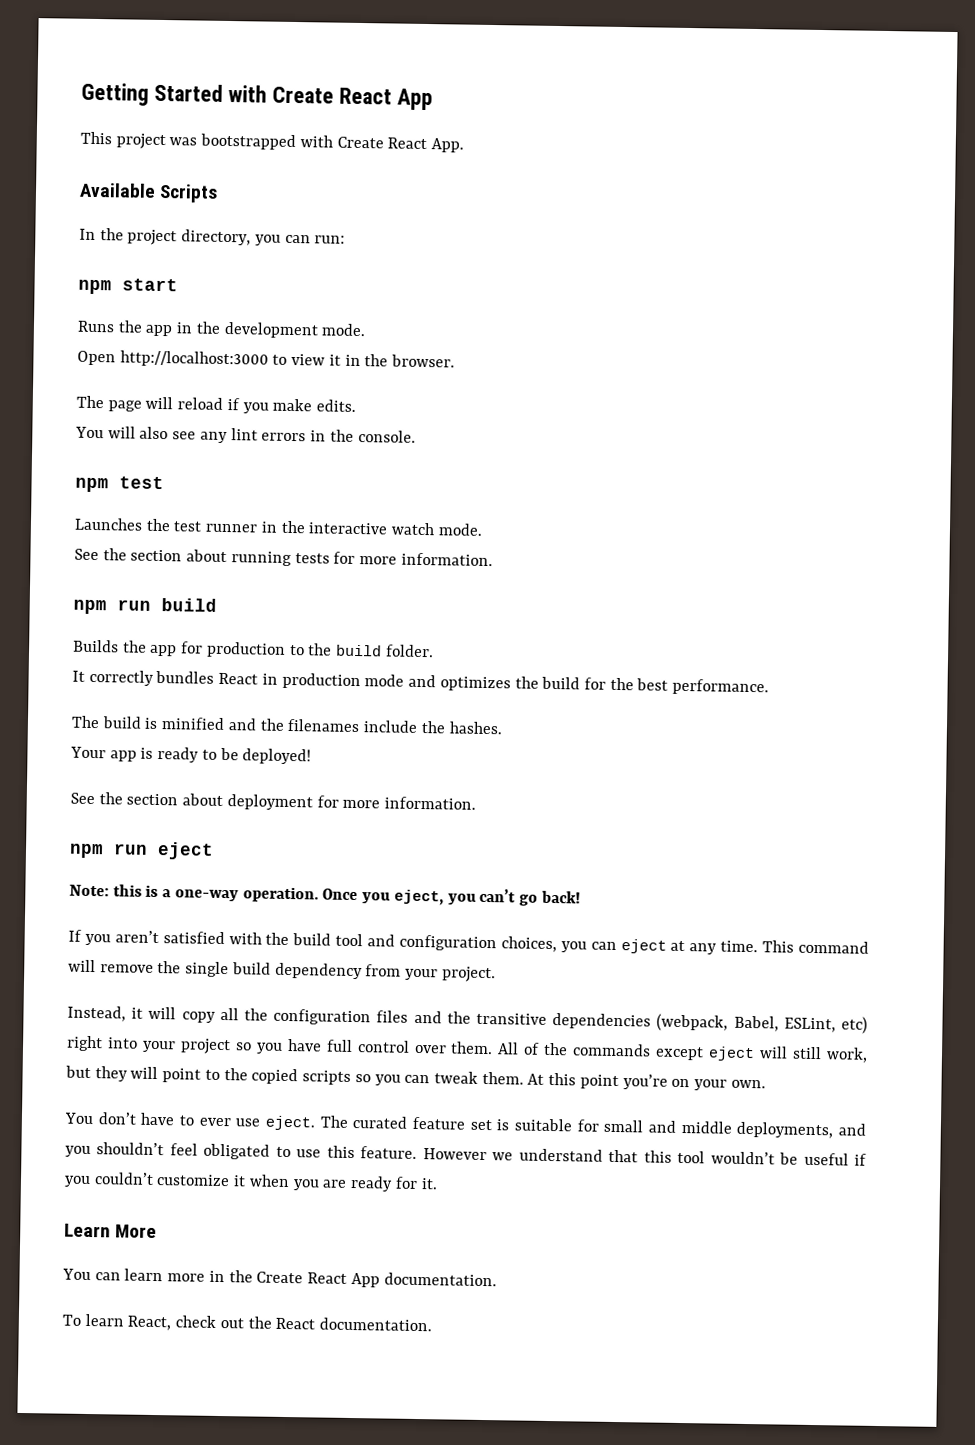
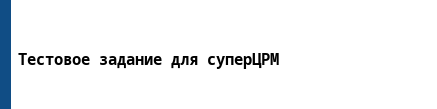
[81,82,433,111] [80,131,465,153] [79,182,219,203] [79,228,346,246] [78,278,178,295] [77,320,367,339] [77,350,456,368] [76,395,357,414] [75,426,416,444] [75,476,164,493] [74,517,483,536] [74,548,493,567] [73,598,217,615] [73,639,434,658] [72,669,770,696] [71,715,503,735] [70,746,312,765] [70,792,477,811] [69,842,214,860] [69,884,581,906] [68,929,870,955] [68,959,496,983] [67,1005,869,1034] [66,1035,869,1063] [65,1065,766,1091] [64,1112,866,1139] [65,1142,868,1166] [64,1172,438,1192] [64,1223,158,1239] [62,1268,497,1288] [62,1313,433,1332] Getting Started with Create React App // This project was bootstrapped with Create React App. // Available Scripts // In the project directory, you can run: // npm start // Runs the app in the development mode. // Open http://localhost:3000 to view it in the browser. // The page will reload if you make edits. // You will also see any lint errors in the console. // npm test // Launches the test runner in the interactive watch mode. // See the section about running tests for more information. // npm run build // Builds the app for production to the build folder. // It correctly bundles React in production mode and optimizes the build for the best performance. // The build is minified and the filenames include the hashes. // Your app is ready to be deployed! // See the section about deployment for more information. // npm run eject // Note: this is a one-way operation. Once you eject, you can’t go back! // If you aren’t satisfied with the build tool and configuration choices, you can eject at any time. This command will remove the single build dependency from your project. // Instead, it will copy all the configuration files and the transitive dependencies (webpack, Babel, ESLint, etc) right into your project so you have full control over them. All of the commands except eject will still work, but they will point to the copied scripts so you can tweak them. At this point you’re on your own. // You don’t have to ever use eject. The curated feature set is suitable for small and middle deployments, and you shouldn’t feel obligated to use this feature. However we understand that this tool wouldn’t be useful if you couldn’t customize it when you are ready for it. // Learn More // You can learn more in the Create React App documentation. // To learn React, check out the React documentation. -> [18,53,279,69] Тестовое задание для суперЦРМ

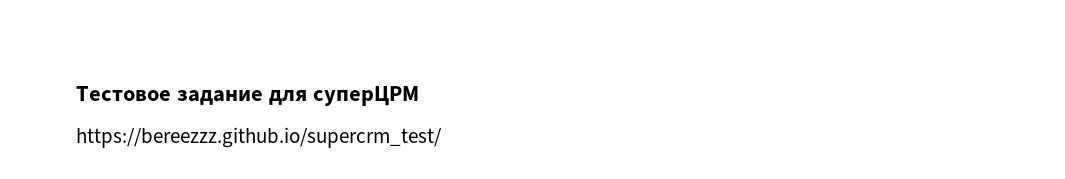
(279, 61) none -> [76,127,442,148] // https://bereezzz.github.io/supercrm_test/

